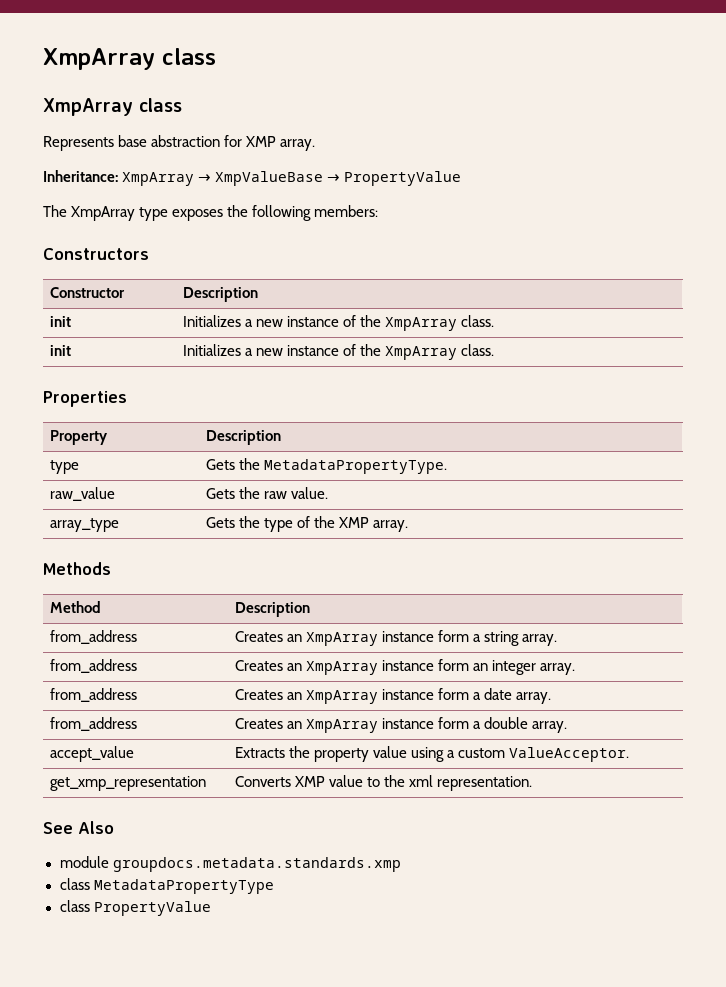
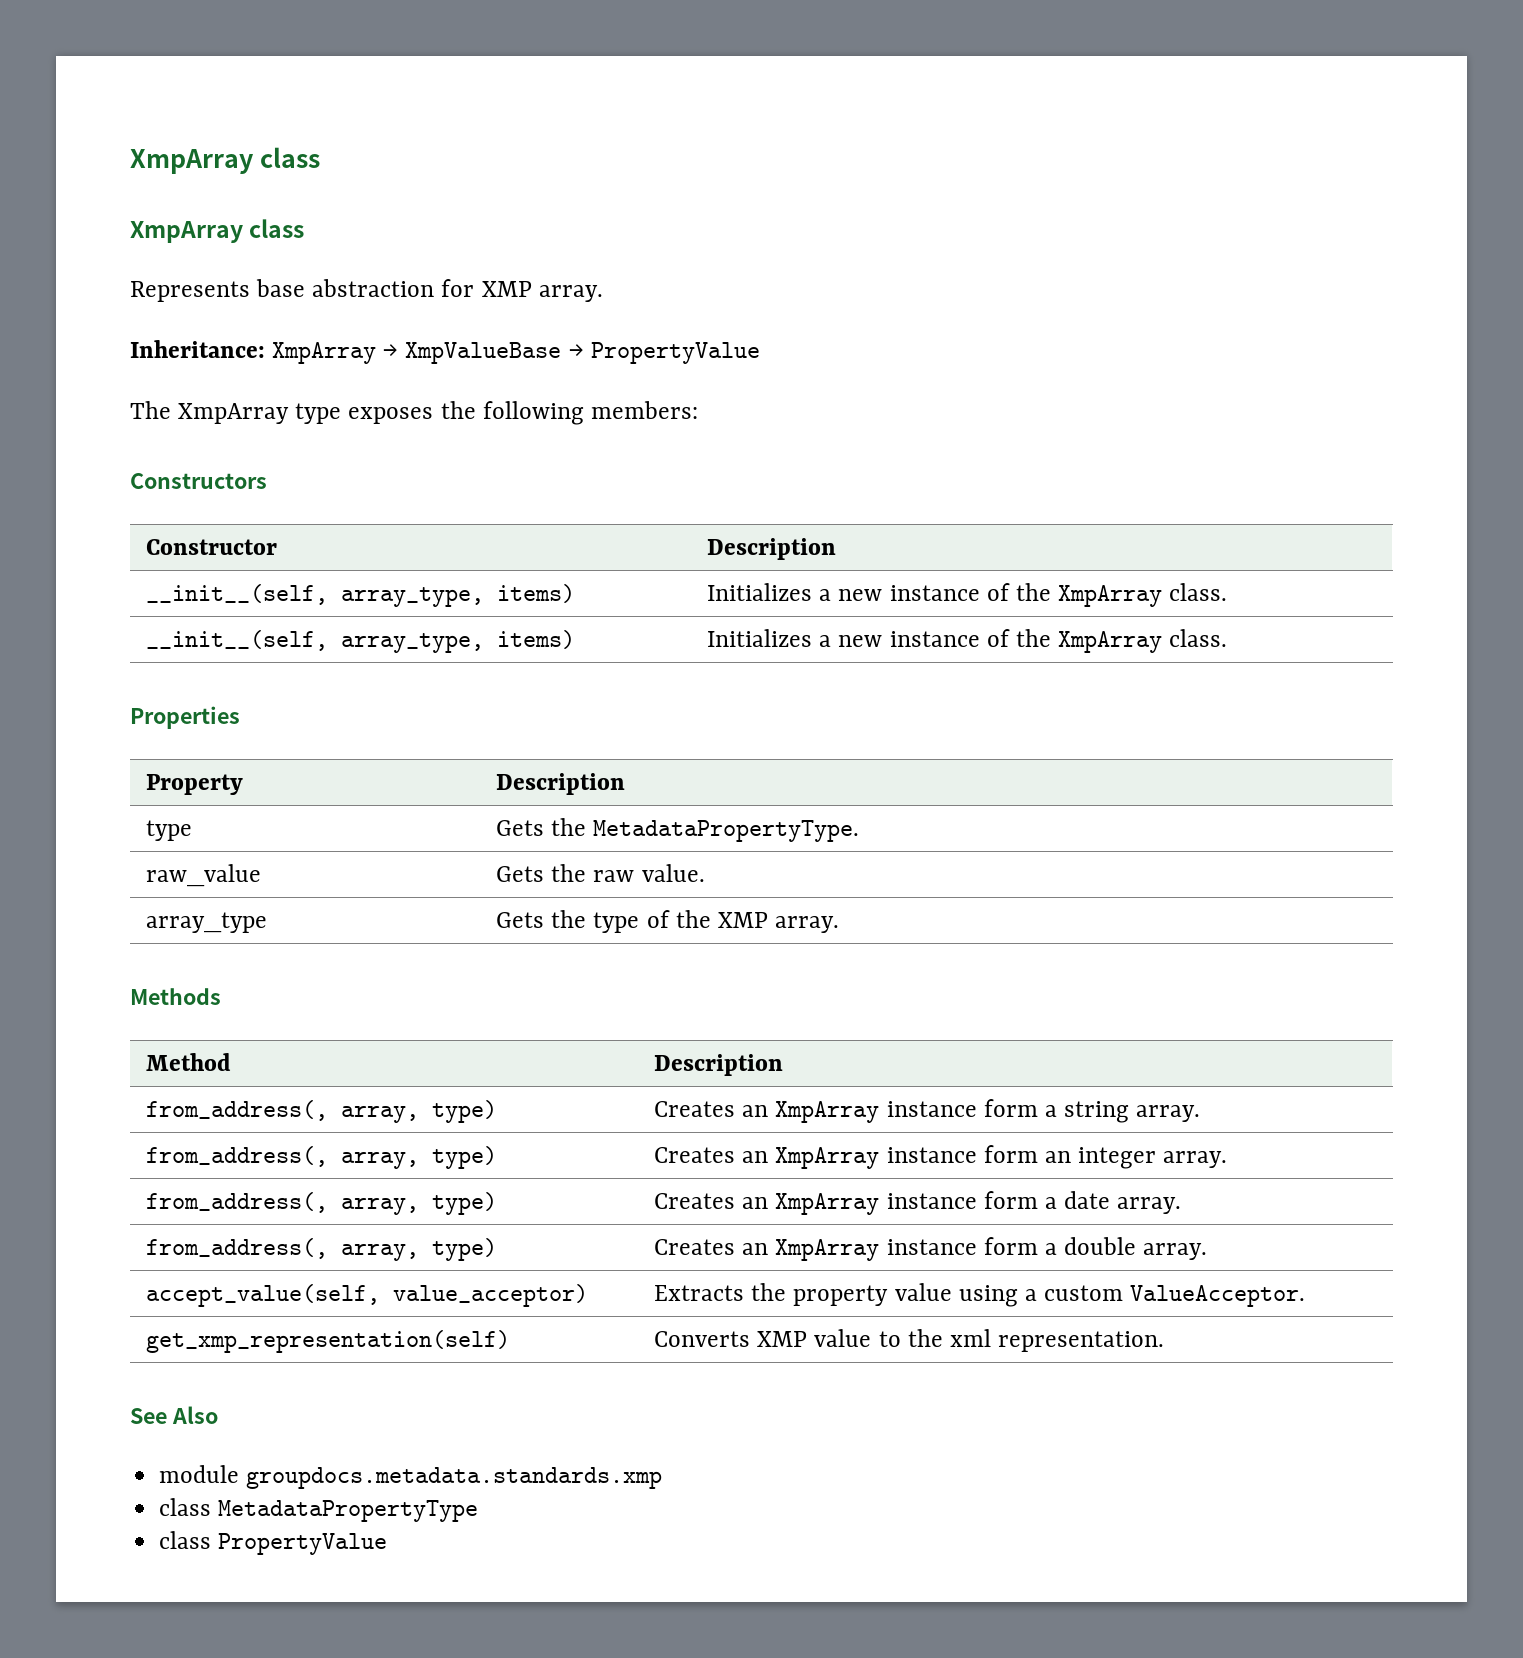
[49,316,71,327] [182,315,494,331] [49,345,71,356] init | Initializes a new instance of the XmpArray class. // init -> [146,584,576,607] [707,583,1228,607] [146,630,576,653] __init__(self, array_type, items) | Initializes a new instance of the XmpArray class. // __init__(self, array_type, items)
[49,630,137,644] from_address -> [146,1100,498,1123] from_address(, array, type)
[49,659,137,673] from_address -> [146,1146,498,1169] from_address(, array, type)
[49,688,137,702] from_address -> [146,1192,498,1215] from_address(, array, type)
[49,717,137,731] from_address -> [146,1238,498,1261] from_address(, array, type)
[49,746,134,762] accept_value -> [146,1284,589,1307] accept_value(self, value_acceptor)
[49,776,206,791] get_xmp_representation -> [146,1330,511,1353] get_xmp_representation(self)

